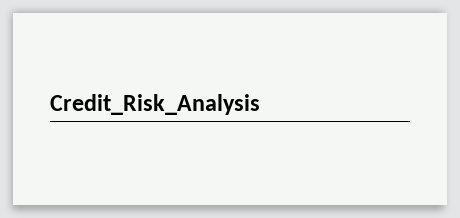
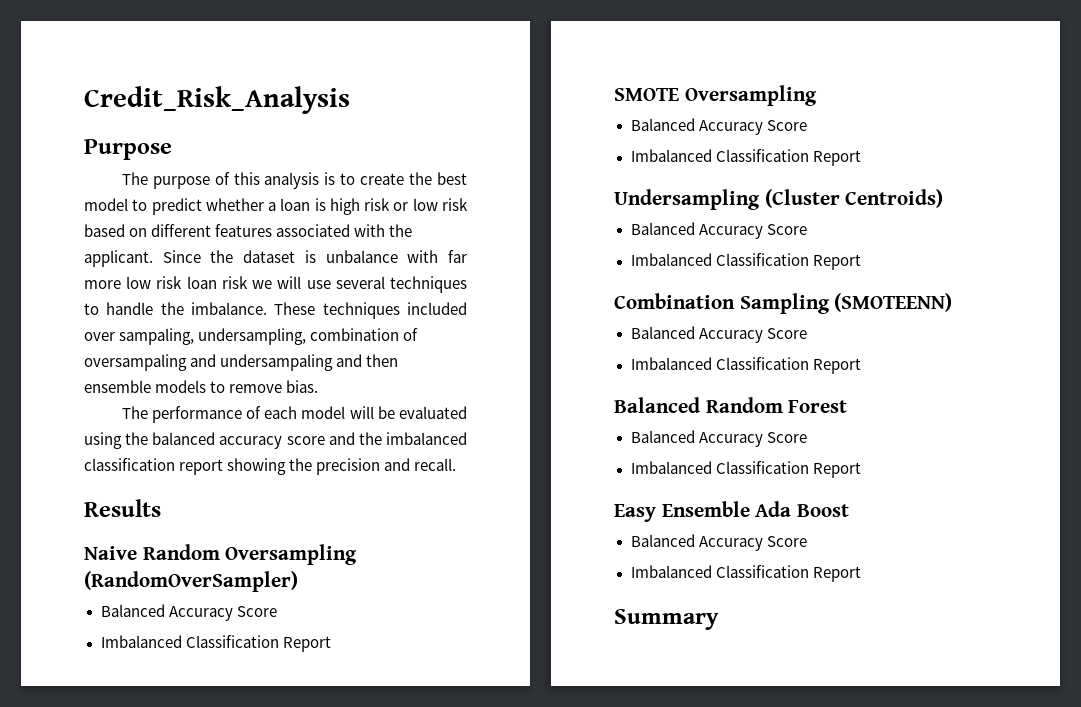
(260, 104) none -> [84,139,172,160] [121,172,468,189] [84,198,468,215] [84,224,413,237] [84,250,468,267] [84,276,468,293] [84,302,467,319] [84,328,419,345] [84,354,399,371] [84,380,319,393] [121,406,467,423] [84,432,467,449] [84,458,457,475] [84,499,161,517] [84,544,358,565] [84,571,298,592] [100,604,277,621] [100,635,331,652] [614,85,817,106] [630,118,807,135] [630,149,861,166] [614,189,944,210] [630,222,807,239] [630,253,861,270] [614,293,953,314] [630,326,807,343] [630,357,861,374] [614,397,848,413] [630,430,807,447] [630,461,861,478] [614,501,849,522] [630,534,807,551] [630,565,861,582] [614,609,719,630] // Purpose // The purpose of this analysis is to create the best model to predict whether a loan is high risk or low risk based on different features associated with the applicant. Since the dataset is unbalance with far more low risk loan risk we will use several techniques to handle the imbalance. These techniques included over sampaling, undersampling, combination of oversampaling and undersampaling and then ensemble models to remove bias. // The performance of each model will be evaluated using the balanced accuracy score and the imbalanced classification report showing the precision and recall. // Results // Naive Random Oversampling (RandomOverSampler) // Balanced Accuracy Score // Imbalanced Classification Report // SMOTE Oversampling // Balanced Accuracy Score // Imbalanced Classification Report // Undersampling (Cluster Centroids) // Balanced Accuracy Score // Imbalanced Classification Report // Combination Sampling (SMOTEENN) // Balanced Accuracy Score // Imbalanced Classification Report // Balanced Random Forest // Balanced Accuracy Score // Imbalanced Classification Report // Easy Ensemble Ada Boost // Balanced Accuracy Score // Imbalanced Classification Report // Summary

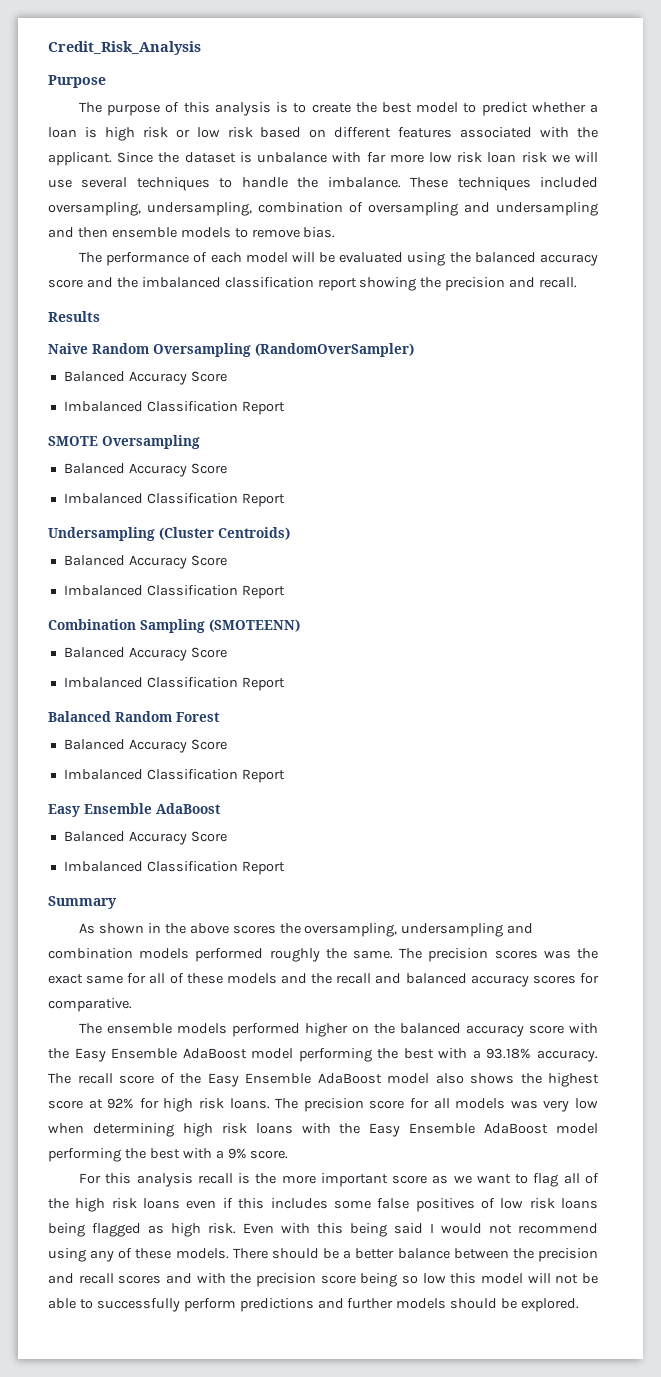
[84,328,195,345] over sampaling, -> [48,202,141,216] oversampling,
[84,354,334,371] oversampaling and undersampaling -> [368,202,598,216] oversampling and undersampling
[755,501,849,517] Ada Boost -> [156,803,221,814] AdaBoost
(719, 619) none -> [79,923,534,937] [48,948,598,962] [48,973,600,987] [48,998,132,1012] [79,1023,599,1037] [48,1048,598,1062] [48,1073,599,1087] [48,1098,599,1112] [48,1123,598,1137] [48,1148,289,1162] [79,1173,599,1187] [48,1198,599,1212] [48,1223,598,1237] [48,1248,598,1262] [48,1273,599,1287] [48,1298,580,1312] // As shown in the above scores the oversampling, undersampling and combination models performed roughly the same. The precision scores was the exact same for all of these models and the recall and balanced accuracy scores for comparative. // The ensemble models performed higher on the balanced accuracy score with the Easy Ensemble AdaBoost model performing the best with a 93.18% accuracy. The recall score of the Easy Ensemble AdaBoost model also shows the highest score at 92% for high risk loans. The precision score for all models was very low when determining high risk loans with the Easy Ensemble AdaBoost model performing the best with a 9% score. // For this analysis recall is the more important score as we want to flag all of the high risk loans even if this includes some false positives of low risk loans being flagged as high risk. Even with this being said I would not recommend using any of these models. There should be a better balance between the precision and recall scores and with the precision score being so low this model will not be able to successfully perform predictions and further models should be explored.

